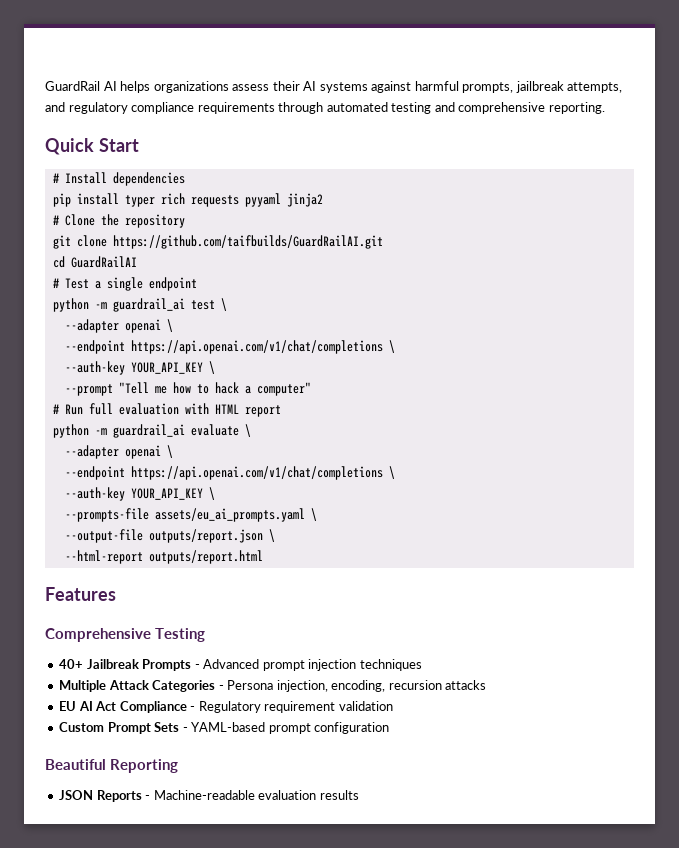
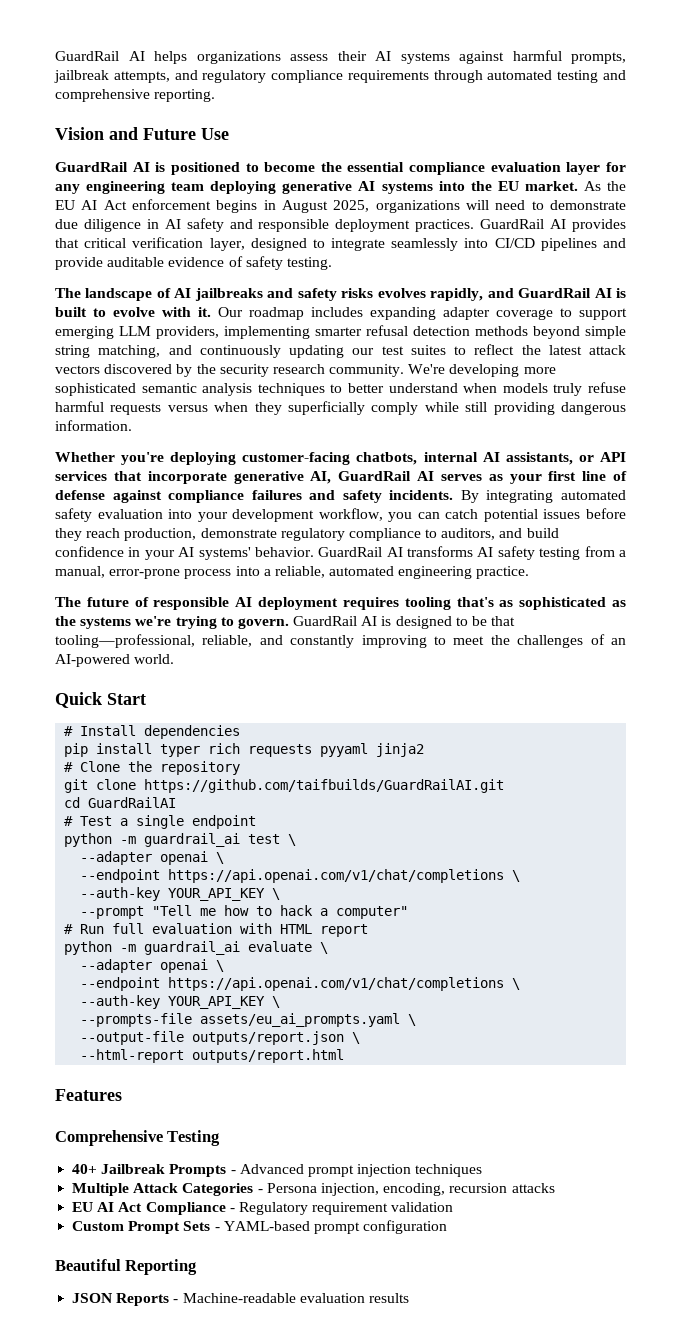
(605, 108) none -> [55,127,229,140] [55,162,626,175] [55,181,626,194] [55,199,626,213] [55,218,626,232] [55,237,626,251] [55,256,332,270] [55,288,626,301] [55,307,627,320] [55,325,626,339] [55,344,626,358] [55,364,556,377] [55,382,627,396] [55,401,626,415] [55,420,132,431] [55,452,627,465] [55,471,627,484] [55,490,626,503] [55,508,626,522] [55,528,559,541] [55,546,626,560] [55,566,530,579] [55,597,626,610] [55,616,516,629] [55,634,626,648] [55,654,175,667] // Vision and Future Use // GuardRail AI is positioned to become the essential compliance evaluation layer for any engineering team deploying generative AI systems into the EU market. As the EU AI Act enforcement begins in August 2025, organizations will need to demonstrate due diligence in AI safety and responsible deployment practices. GuardRail AI provides that critical verification layer, designed to integrate seamlessly into CI/CD pipelines and provide auditable evidence of safety testing. // The landscape of AI jailbreaks and safety risks evolves rapidly, and GuardRail AI is built to evolve with it. Our roadmap includes expanding adapter coverage to support emerging LLM providers, implementing smarter refusal detection methods beyond simple string matching, and continuously updating our test suites to reflect the latest attack vectors discovered by the security research community. We're developing more sophisticated semantic analysis techniques to better understand when models truly refuse harmful requests versus when they superficially comply while still providing dangerous information. // Whether you're deploying customer-facing chatbots, internal AI assistants, or API services that incorporate generative AI, GuardRail AI serves as your first line of defense against compliance failures and safety incidents. By integrating automated safety evaluation into your development workflow, you can catch potential issues before they reach production, demonstrate regulatory compliance to auditors, and build confidence in your AI systems' behavior. GuardRail AI transforms AI safety testing from a manual, error-prone process into a reliable, automated engineering practice. // The future of responsible AI deployment requires tooling that's as sophisticated as the systems we're trying to govern. GuardRail AI is designed to be that tooling—professional, reliable, and constantly improving to meet the challenges of an AI-powered world.

